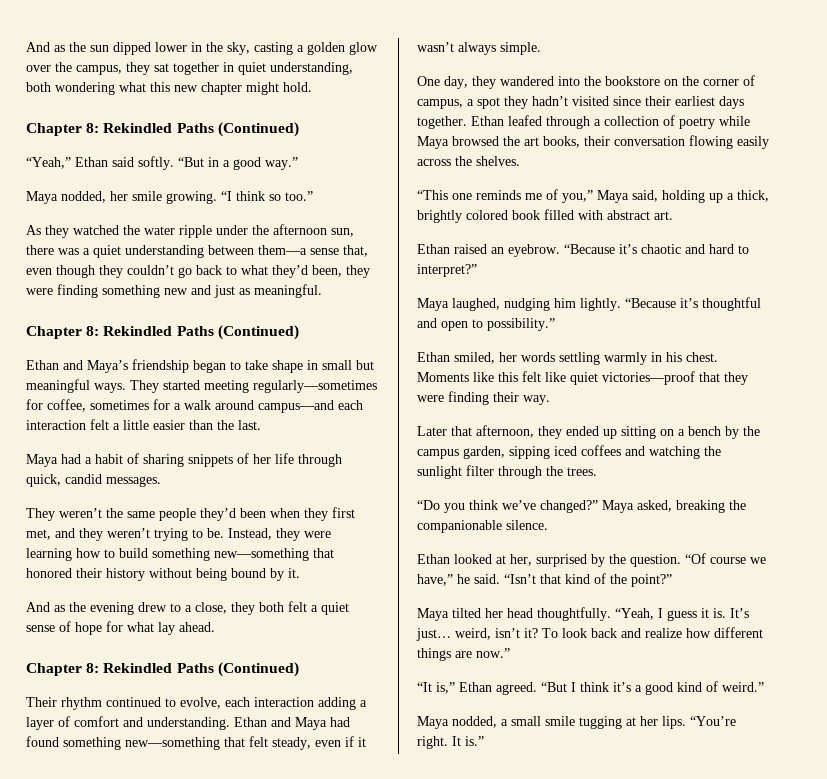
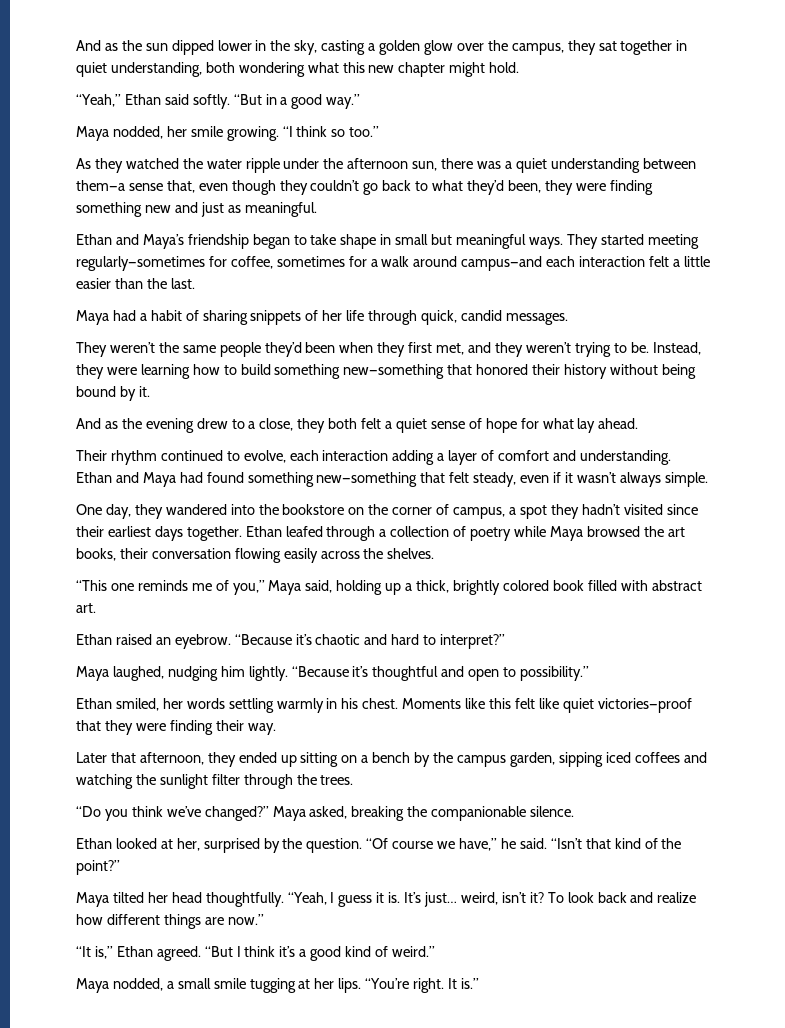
[26,122,299,137] // Chapter 8: Rekindled Paths (Continued) -> (520, 67) none
[26,325,299,340] // Chapter 8: Rekindled Paths (Continued) -> (317, 209) none
[26,662,299,677] // Chapter 8: Rekindled Paths (Continued) -> (639, 423) none

